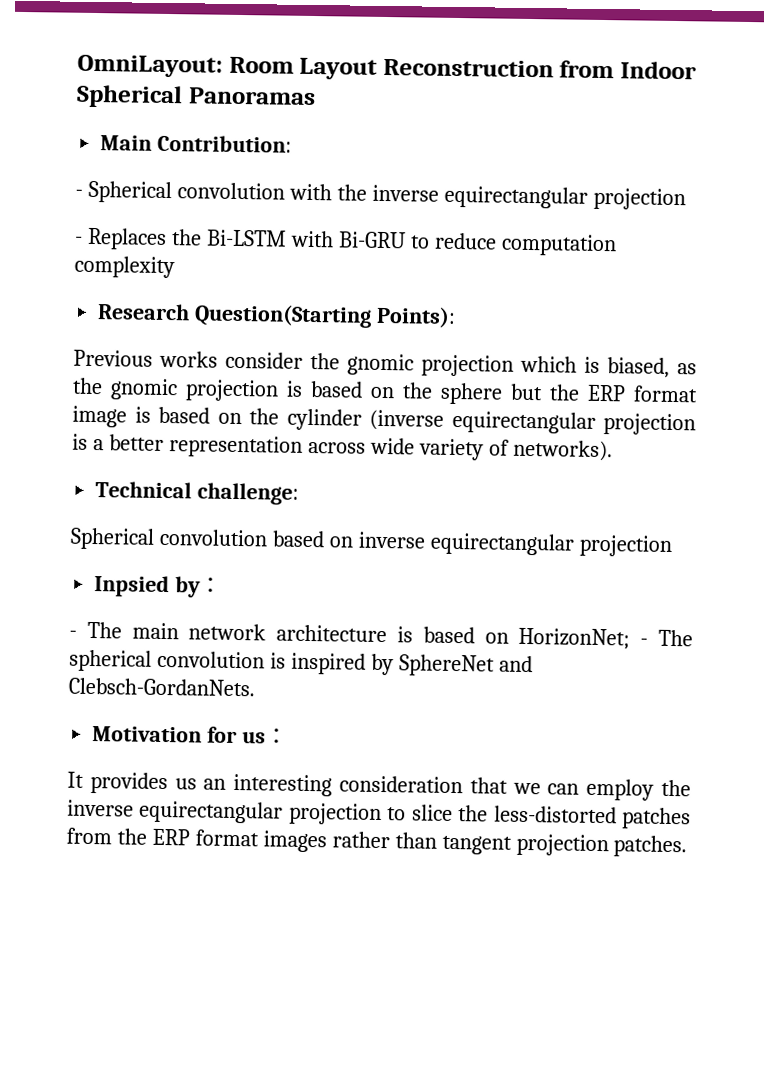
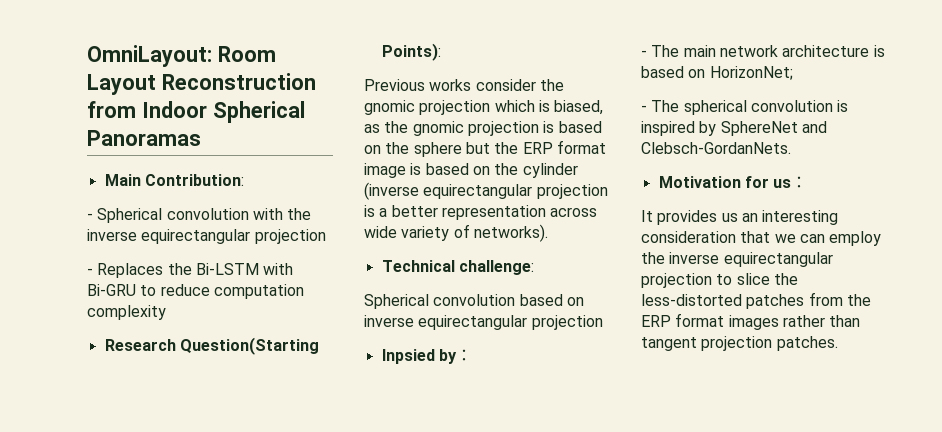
(631, 638) none -> (793, 73) //

